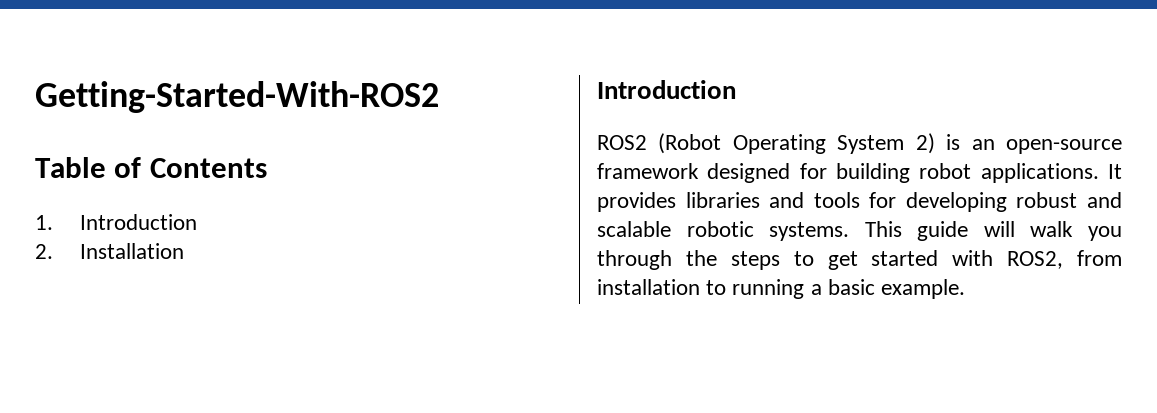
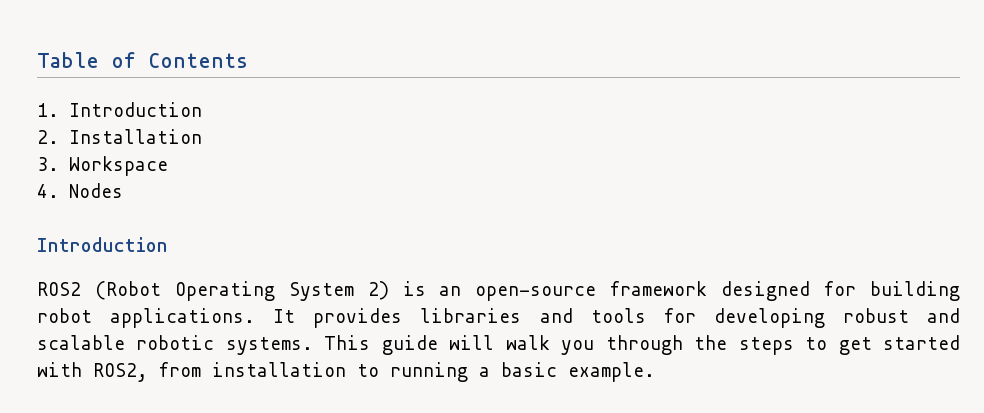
[35,81,439,113] Getting-Started-With-ROS2 // -> (37, 60) none
(185, 251) none -> [37,156,169,176] [37,183,124,198] // 3. Workspace // 4. Nodes

